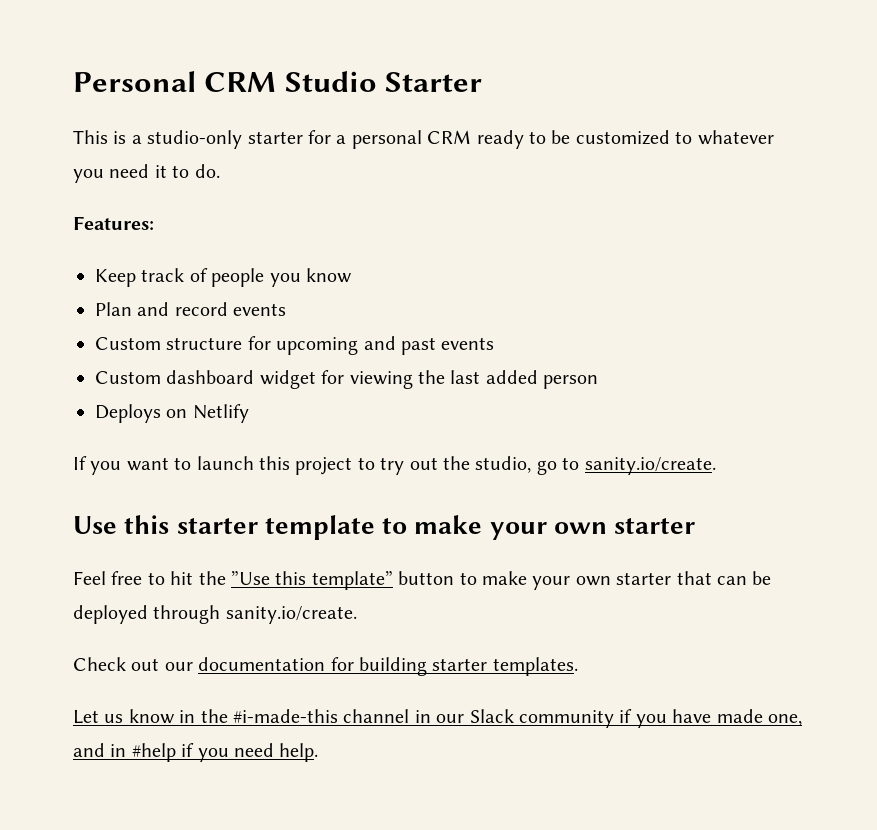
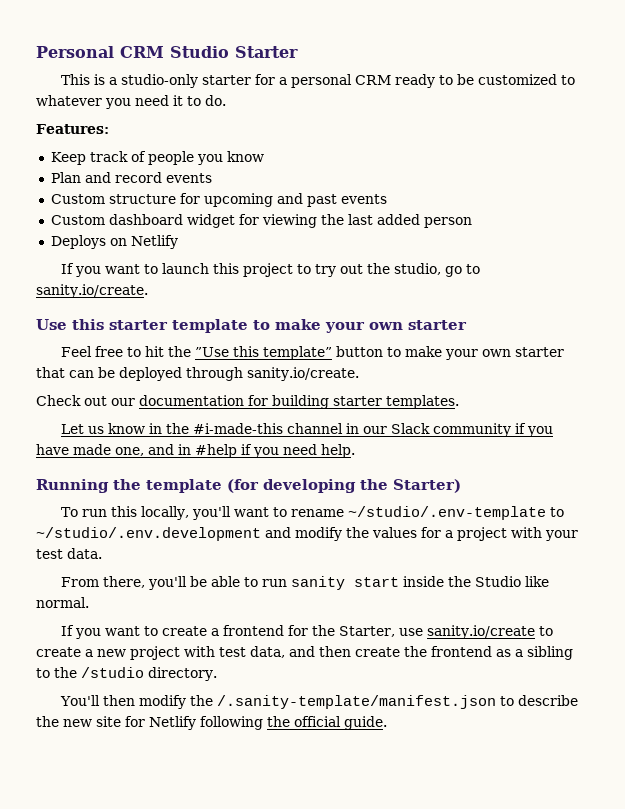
(319, 752) none -> [36,479,461,493] [61,506,564,520] [36,527,578,541] [36,548,102,559] [61,576,550,590] [36,597,89,608] [61,625,553,639] [36,646,573,660] [36,667,217,681] [60,695,578,709] [36,716,387,730] // Running the template (for developing the Starter) // To run this locally, you'll want to rename ~/studio/.env-template to ~/studio/.env.development and modify the values for a project with your test data. // From there, you'll be able to run sanity start inside the Studio like normal. // If you want to create a frontend for the Starter, use sanity.io/create to create a new project with test data, and then create the frontend as a sibling to the /studio directory. // You'll then modify the /.sanity-template/manifest.json to describe the new site for Netlify following the official guide.

